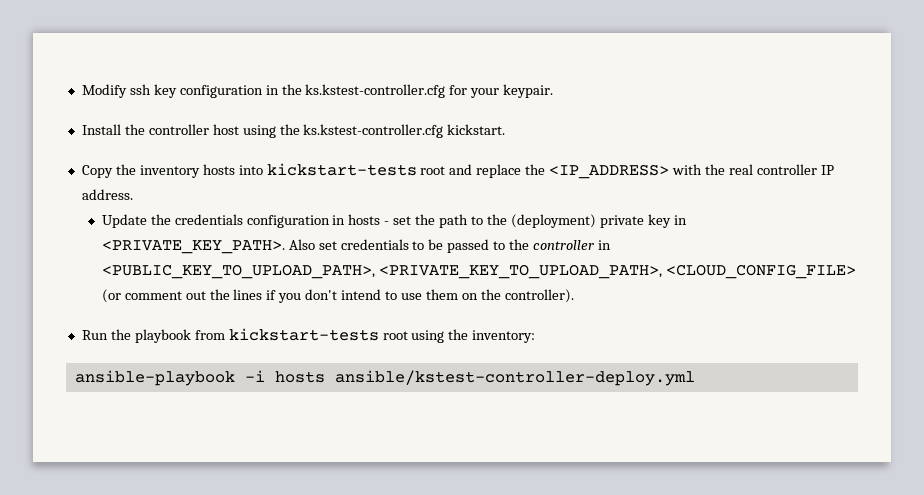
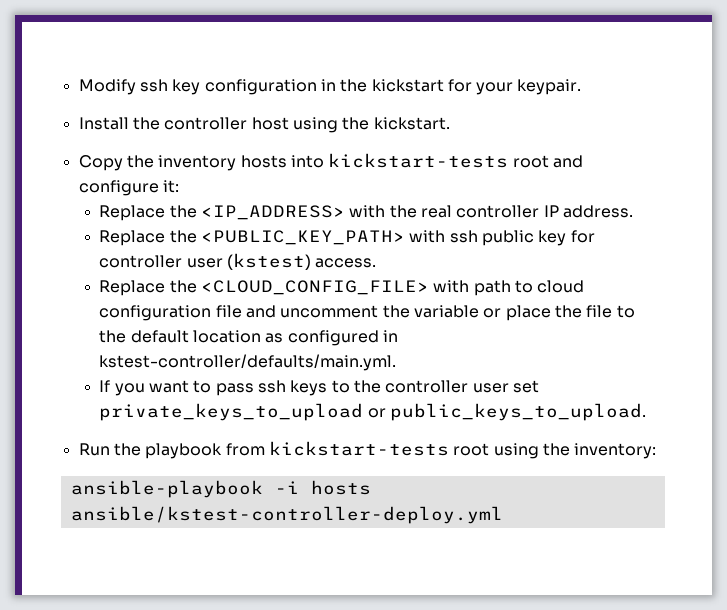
[305,84,446,98] ks.kstest-controller.cfg -> [371,79,444,92] kickstart
[303,124,444,138] ks.kstest-controller.cfg -> (370, 123) none
[476,164,522,178] replace -> [78,180,179,196] [99,205,166,221] configure it: // Replace
[101,214,687,228] [101,239,611,254] [101,264,856,279] [101,289,574,303] Update the credentials configuration in hosts - set the path to the (deployment) private key in <PRIVATE_KEY_PATH>. Also set credentials to be passed to the controller in <PUBLIC_KEY_TO_UPLOAD_PATH>, <PRIVATE_KEY_TO_UPLOAD_PATH>, <CLOUD_CONFIG_FILE> (or comment out the lines if you don't intend to use them on the controller). -> [99,230,595,246] [99,253,377,270] [99,280,585,296] [99,305,635,321] [99,330,398,346] [99,354,397,371] [99,380,539,396] [99,403,646,421] Replace the <PUBLIC_KEY_PATH> with ssh public key for controller user (kstest) access. // Replace the <CLOUD_CONFIG_FILE> with path to cloud configuration file and uncomment the variable or place the file to the default location as configured in kstest-controller/defaults/main.yml. // If you want to pass ssh keys to the controller user set private_keys_to_upload or public_keys_to_upload.

